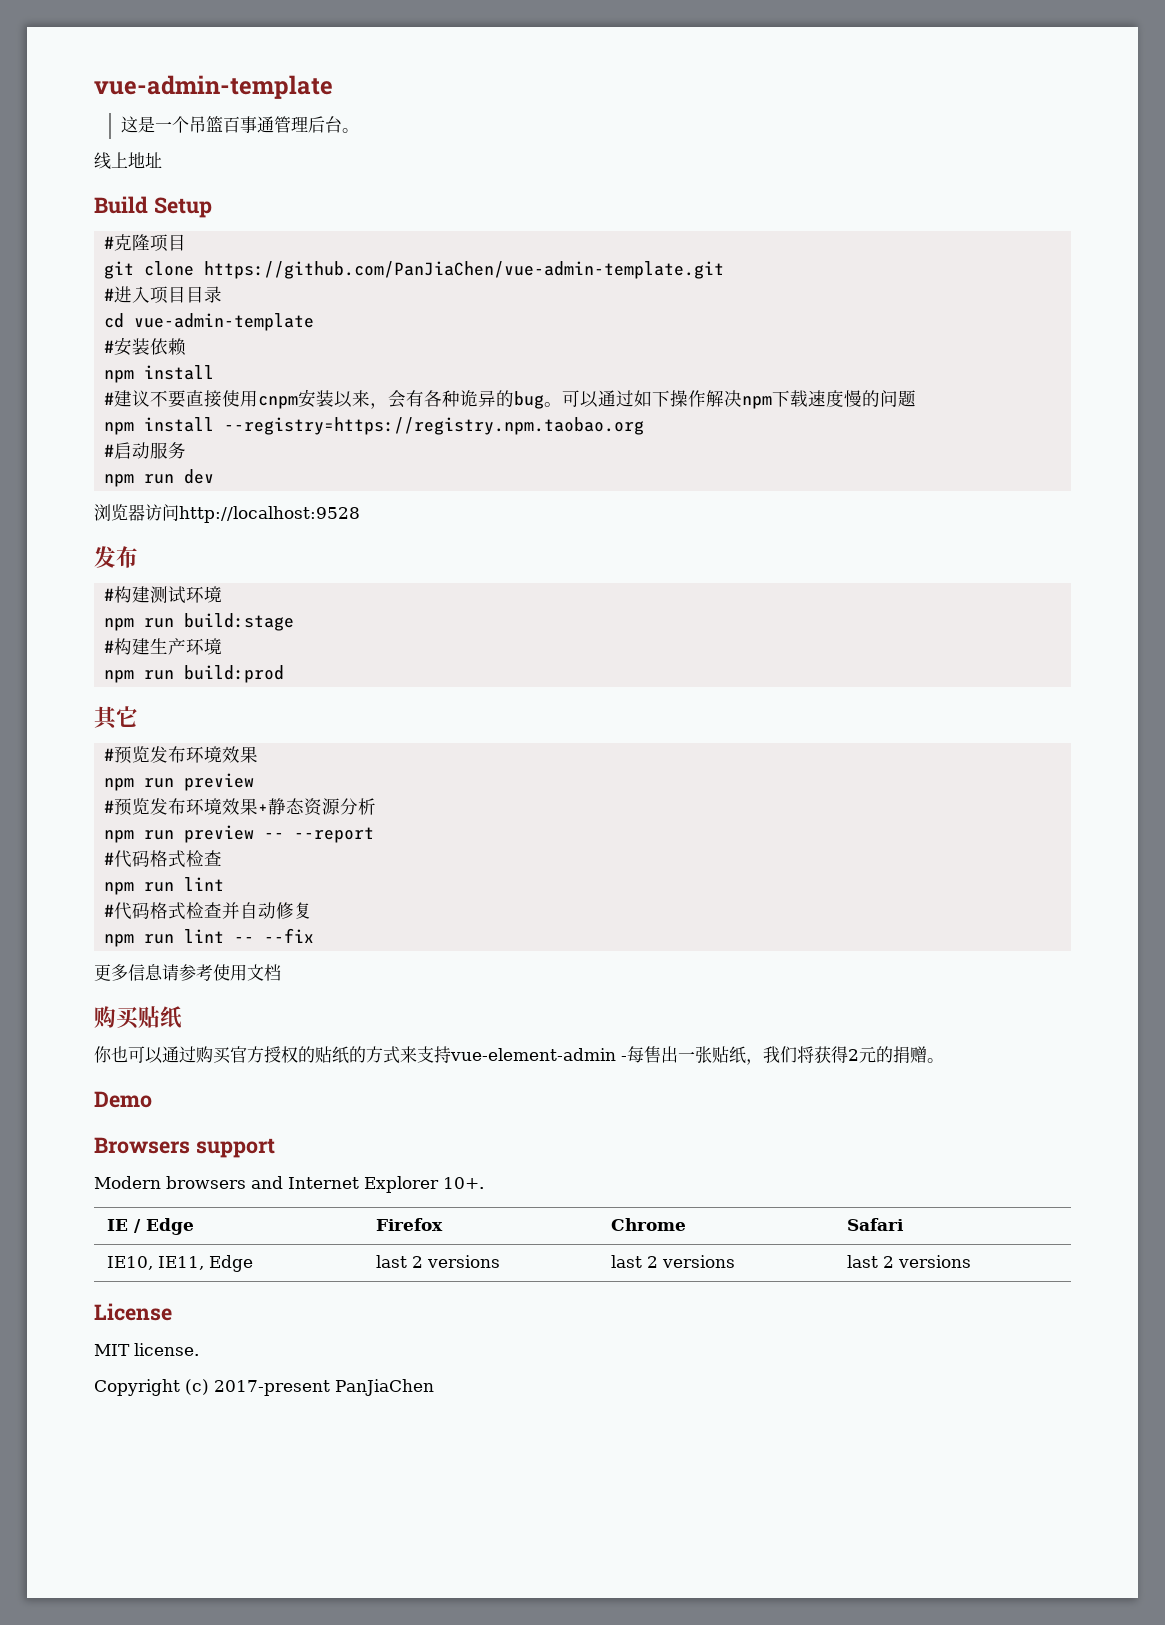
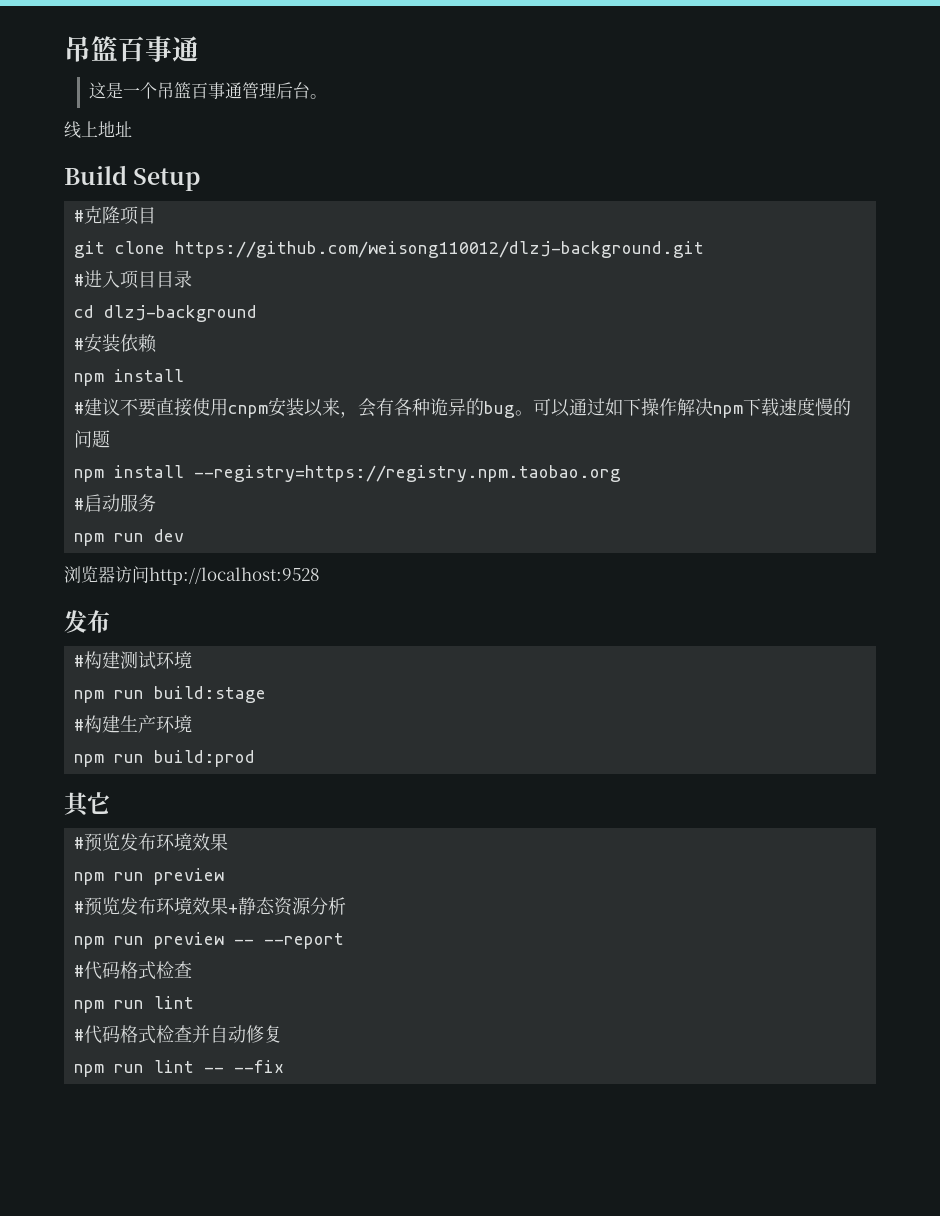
[94,75,333,99] vue-admin-template -> [64,36,199,62] 吊篮百事通
[204,261,725,279] https://github.com/PanJiaChen/vue-admin-template.git -> [175,241,705,258] https://github.com/weisong110012/dlzj-background.git
[134,313,315,331] vue-admin-template -> [104,305,258,322] dlzj-background
[94,964,281,981] [94,1006,182,1029] [94,1046,944,1065] [94,1091,152,1108] [94,1137,275,1158] [94,1176,484,1193] [107,1218,195,1235] [376,1218,444,1231] [611,1218,687,1231] [847,1218,905,1231] [107,1255,254,1272] [376,1255,501,1268] [611,1255,736,1268] [847,1255,972,1268] [94,1303,172,1321] [94,1343,199,1356] [94,1379,434,1396] // 更多信息请参考使用文档 // 购买贴纸 // 你也可以通过购买官方授权的贴纸的方式来支持vue-element-admin -每售出一张贴纸，我们将获得2元的捐赠。 // Demo // Browsers support // Modern browsers and Internet Explorer 10+. // IE / Edge | Firefox | Chrome | Safari // IE10, IE11, Edge | last 2 versions | last 2 versions | last 2 versions // License // MIT license. // Copyright (c) 2017-present PanJiaChen -> (285, 1066) none

